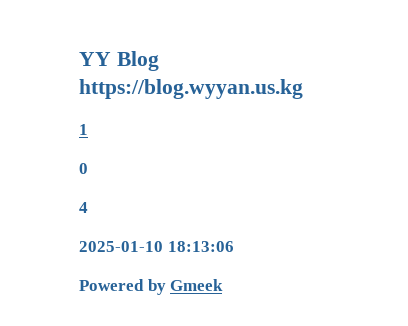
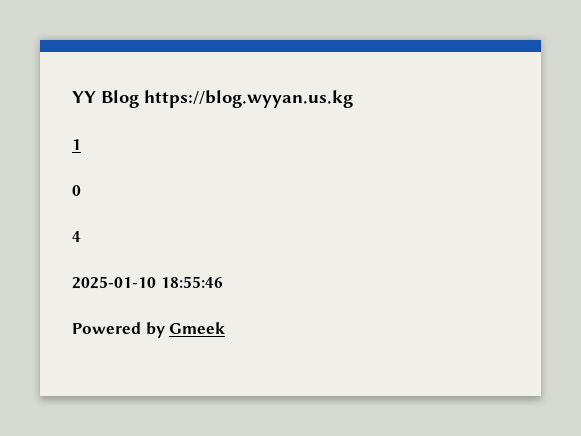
[167,241,234,252] 18:13:06 -> [160,276,223,288] 18:55:46

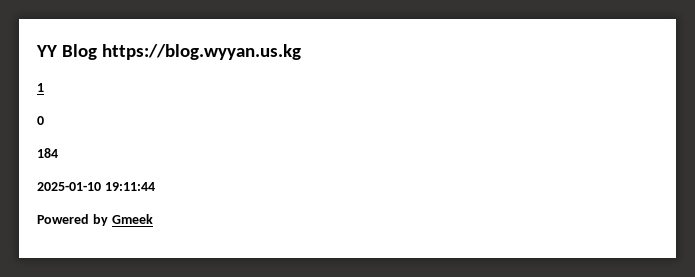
[72,231,81,242] 4 -> [37,148,58,158] 184
[160,276,223,288] 18:55:46 -> [104,182,155,191] 19:11:44

